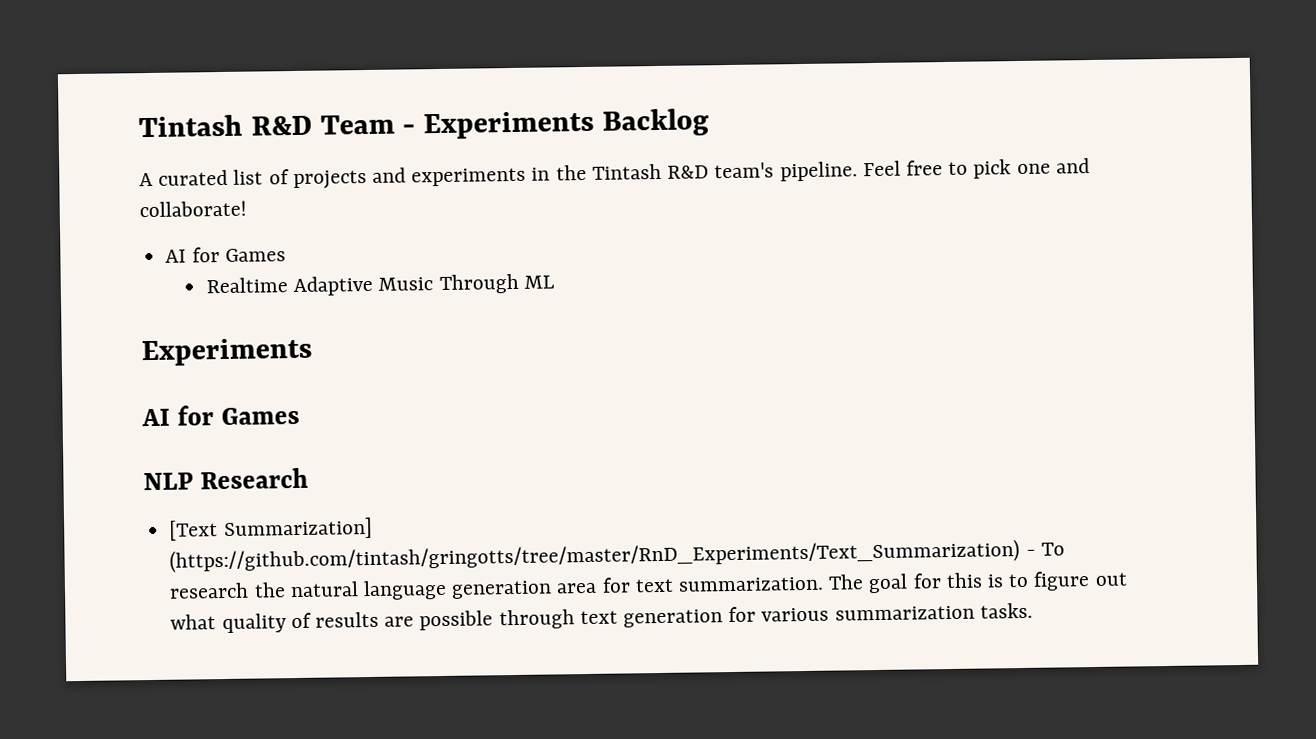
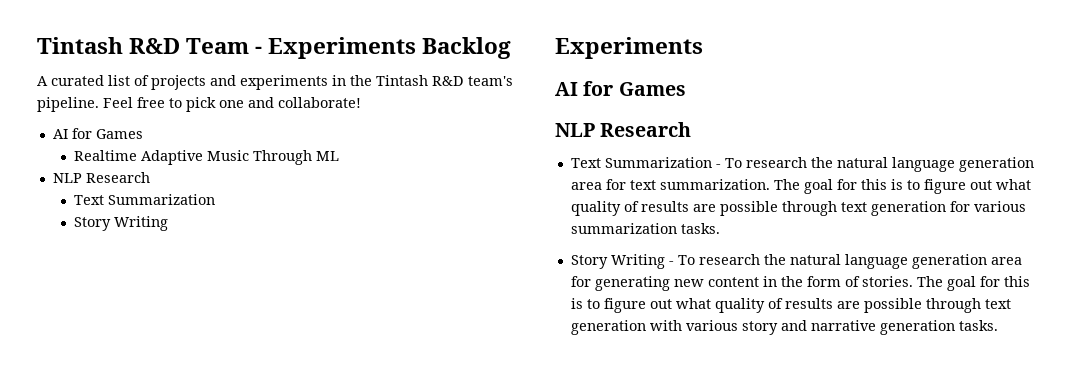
(554, 282) none -> [52,172,150,183] [74,194,216,205] [74,216,169,231] // NLP Research // Text Summarization // Story Writing
[169,516,373,541] [169,539,1021,573] [Text Summarization] (https://github.com/tintash/gringotts/tree/master/RnD_Experiments/Text_Summarization) -> [570,157,712,168] Text Summarization
(1033, 610) none -> [570,254,1022,269] [570,276,1030,291] [570,298,1011,313] [570,320,998,335] // Story Writing - To research the natural language generation area for generating new content in the form of stories. The goal for this is to figure out what quality of results are possible through text generation with various story and narrative generation tasks.

